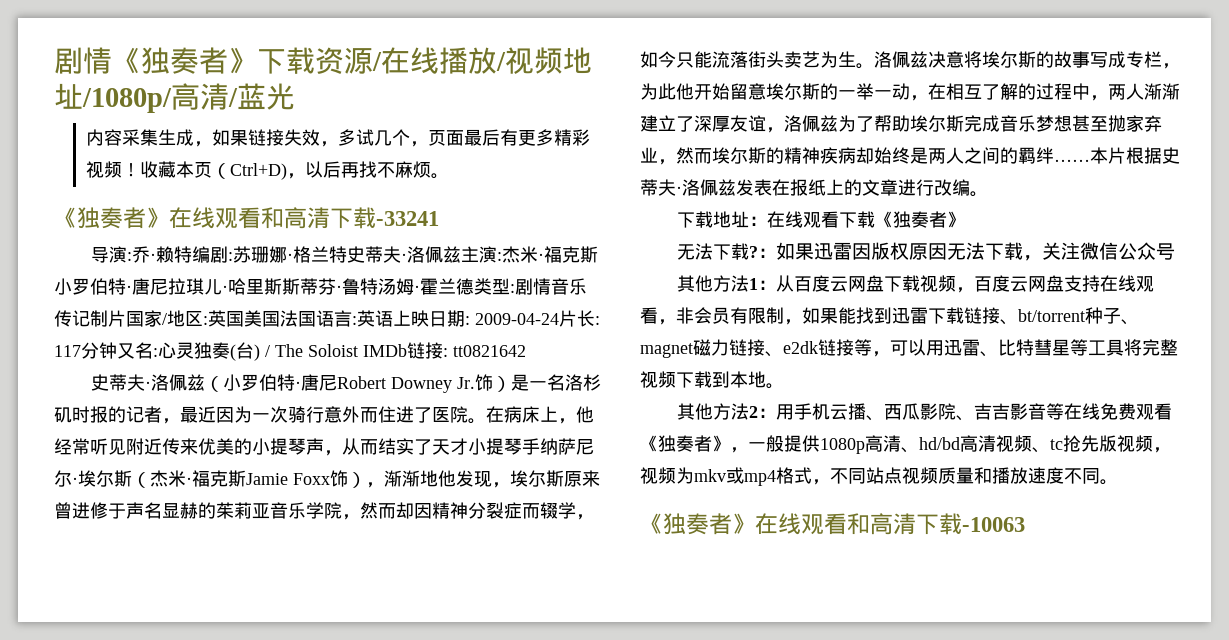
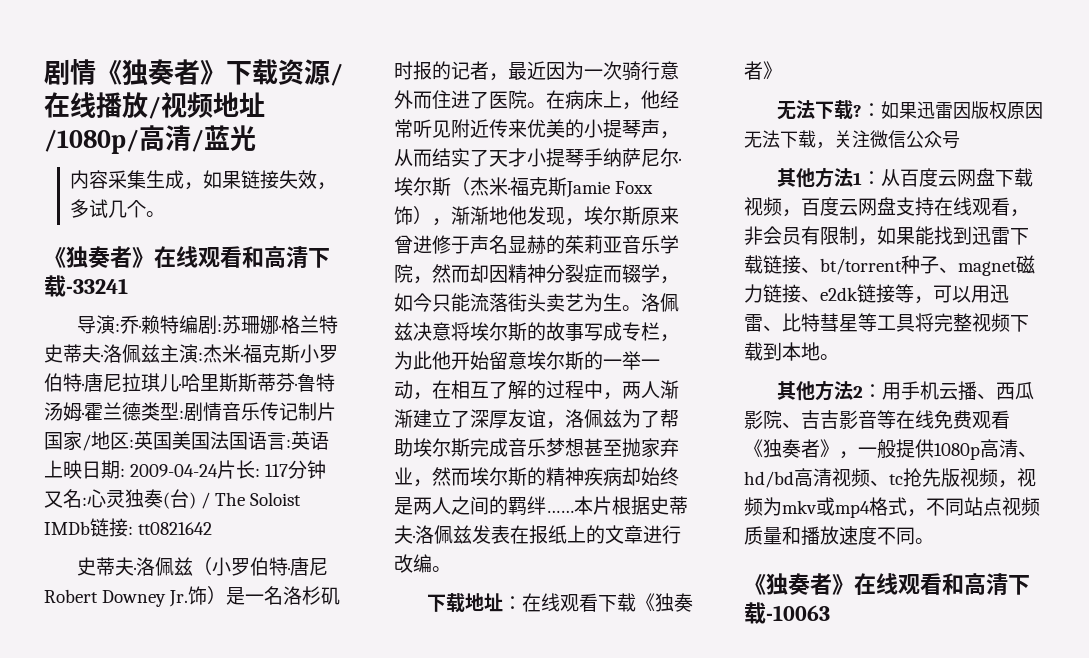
[409,129,590,147] [85,161,431,180] ，页面最后有更多精彩视频！收藏本页（Ctrl+D)，以后再找不麻烦 -> (147, 209) none

